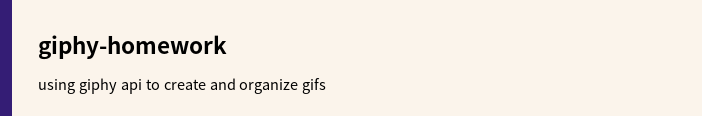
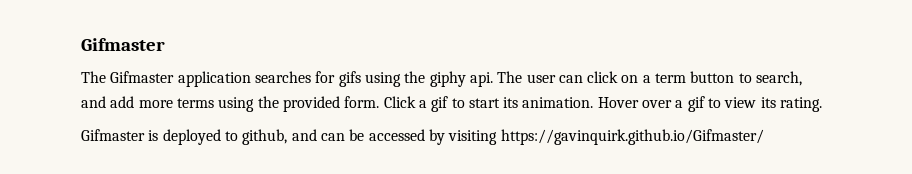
[38,35,227,60] [38,78,327,94] giphy-homework // using giphy api to create and organize gifs -> [81,38,165,51] [81,71,803,87] [81,96,823,112] [81,129,764,145] Gifmaster // The Gifmaster application searches for gifs using the giphy api. The user can click on a term button to search, and add more terms using the provided form. Click a gif to start its animation. Hover over a gif to view its rating. // Gifmaster is deployed to github, and can be accessed by visiting https://gavinquirk.github.io/Gifmaster/

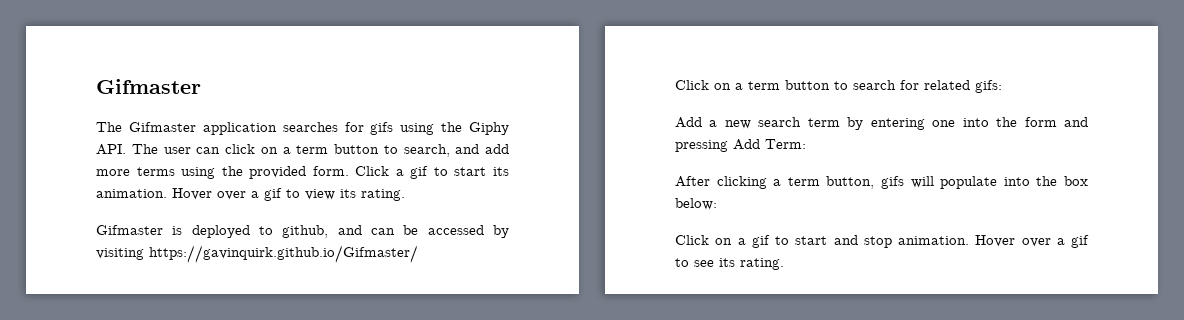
[429,71,493,87] giphy api. -> [469,122,509,135] [96,144,126,155] Giphy API.
(764, 137) none -> [675,80,1002,93] [675,117,1088,130] [675,139,806,152] [675,176,1088,189] [675,198,717,210] [675,235,1089,248] [675,258,784,270] // Click on a term button to search for related gifs: // Add a new search term by entering one into the form and pressing Add Term: // After clicking a term button, gifs will populate into the box below: // Click on a gif to start and stop animation. Hover over a gif to see its rating.

